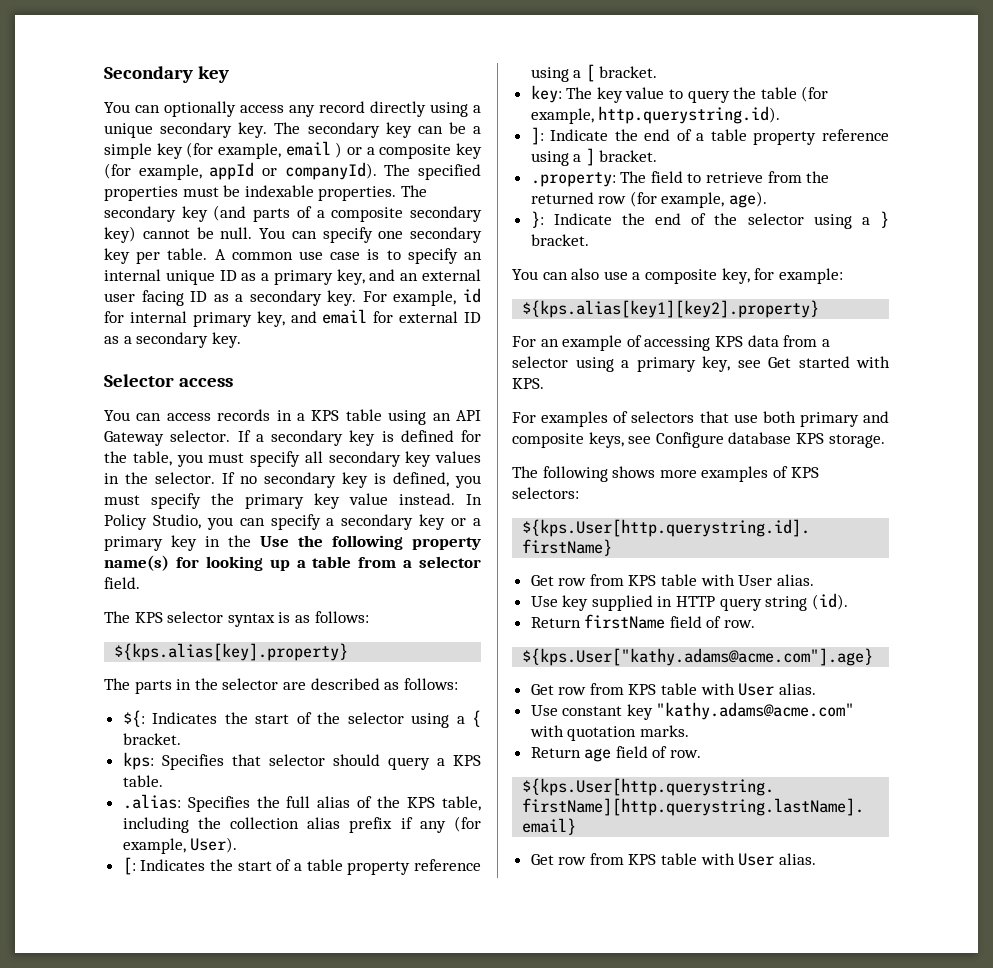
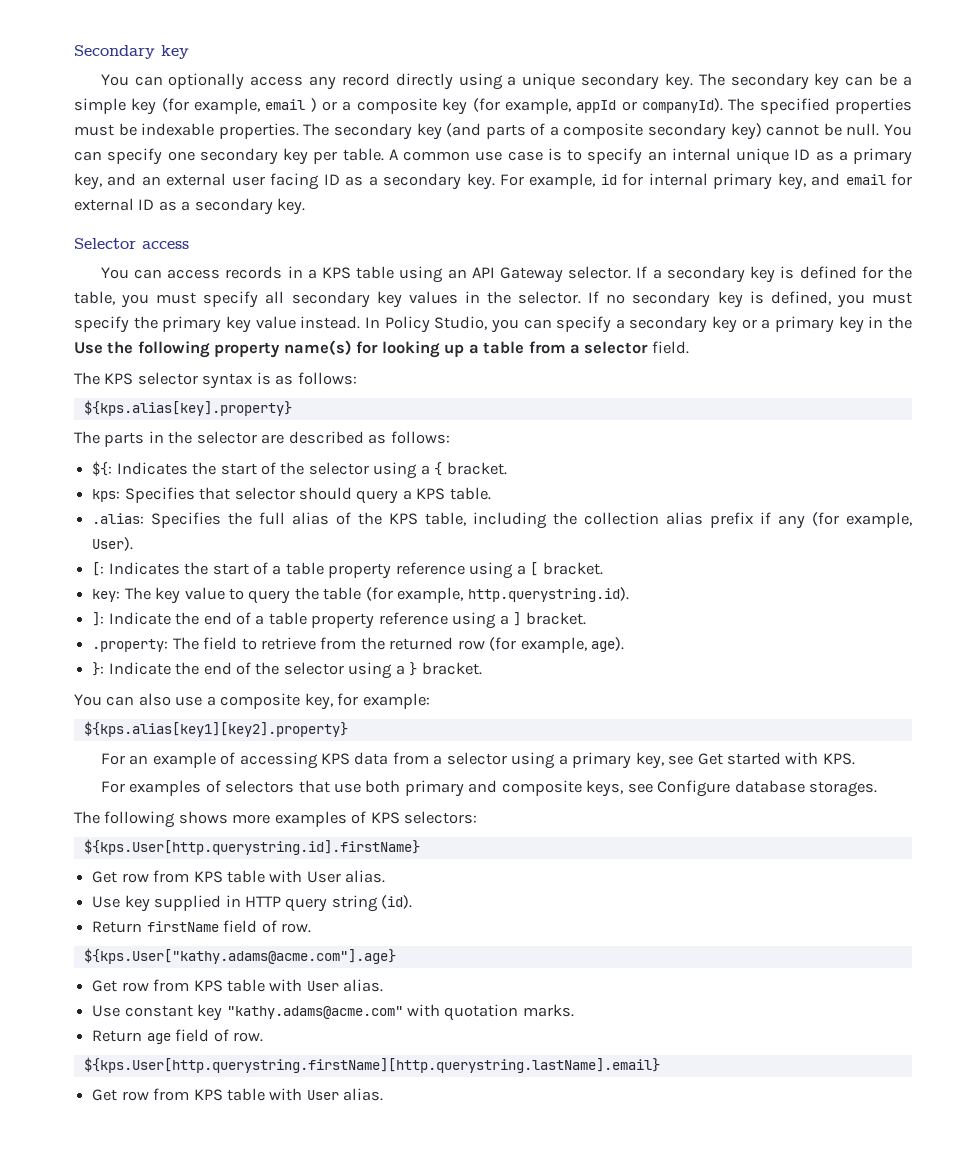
[795,433,885,448] KPS storage. -> [809,781,878,797] storages.

